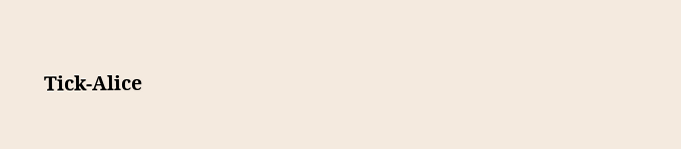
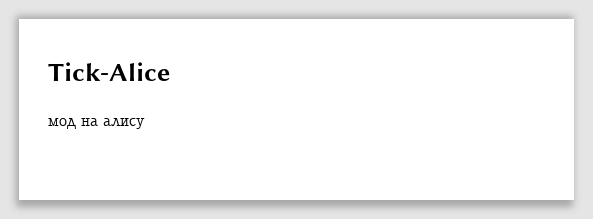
(143, 83) none -> [48,118,145,129] // мод на алису

